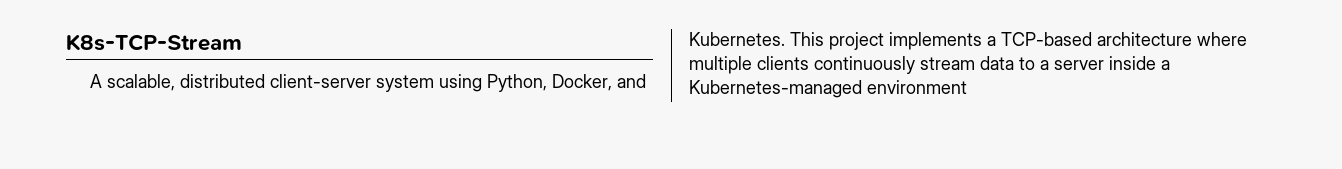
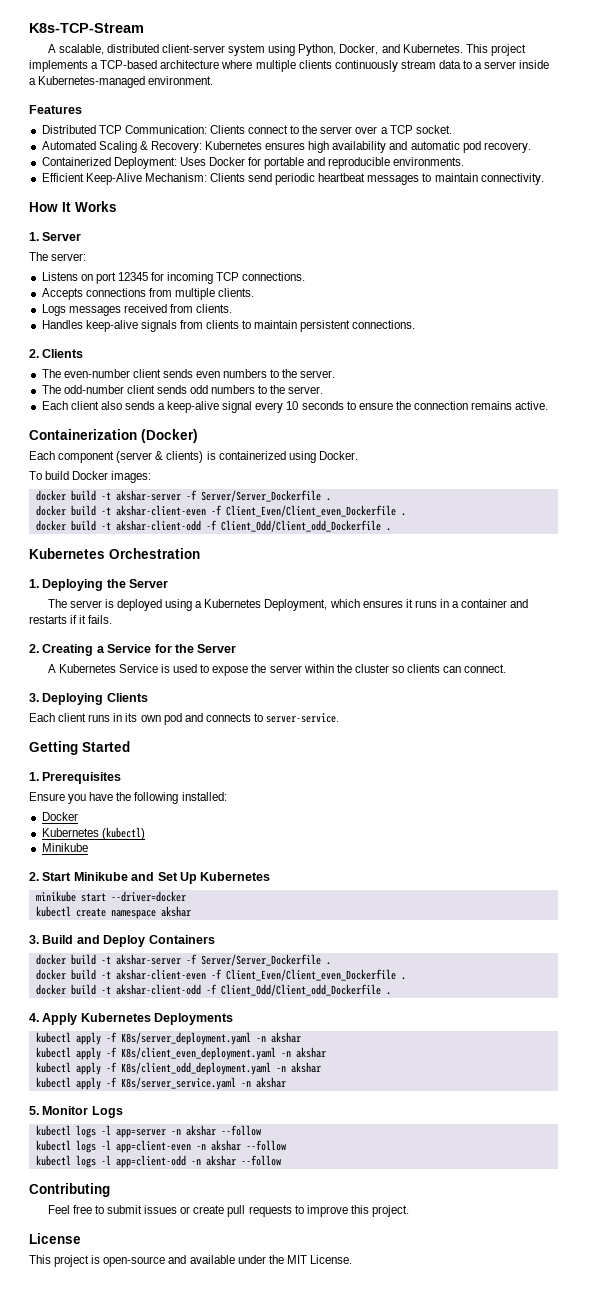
[867,80,967,94] environment -> [148,76,214,85] [29,105,82,114] [41,125,452,134] [41,141,531,153] [41,157,465,169] [41,173,544,185] [29,201,117,212] [29,232,82,241] [29,252,87,261] [41,272,306,284] [41,288,255,300] [41,304,233,316] [41,320,416,332] [29,349,84,358] [41,369,336,378] [41,385,324,394] [41,401,549,413] [29,429,198,443] [29,451,358,463] [29,471,152,483] [35,490,331,502] [35,505,406,517] [35,520,391,532] [29,548,200,559] [29,579,169,591] [47,599,529,611] [29,615,113,624] [29,644,237,656] [47,664,507,676] [29,693,148,705] [29,713,340,725] [29,741,130,755] [29,772,122,784] [29,792,227,804] [41,812,78,821] [41,827,145,840] [41,843,88,852] [29,872,271,884] [35,891,186,902] [35,906,191,919] [29,935,215,947] [35,954,331,966] [35,969,406,981] [35,984,391,996] [29,1013,234,1025] [35,1032,301,1045] [35,1047,326,1060] [35,1062,321,1075] [35,1077,286,1090] [29,1106,123,1118] [35,1125,261,1138] [35,1140,286,1153] [35,1155,281,1168] [29,1183,110,1197] [47,1205,409,1217] [29,1233,81,1244] [29,1255,352,1267] environment. // Features // Distributed TCP Communication: Clients connect to the server over a TCP socket. // Automated Scaling & Recovery: Kubernetes ensures high availability and automatic pod recovery. // Containerized Deployment: Uses Docker for portable and reproducible environments. // Efficient Keep-Alive Mechanism: Clients send periodic heartbeat messages to maintain connectivity. // How It Works // 1. Server // The server: // Listens on port 12345 for incoming TCP connections. // Accepts connections from multiple clients. // Logs messages received from clients. // Handles keep-alive signals from clients to maintain persistent connections. // 2. Clients // The even-number client sends even numbers to the server. // The odd-number client sends odd numbers to the server. // Each client also sends a keep-alive signal every 10 seconds to ensure the connection remains active. // Containerization (Docker) // Each component (server & clients) is containerized using Docker. // To build Docker images: // docker build -t akshar-server -f Server/Server_Dockerfile . // docker build -t akshar-client-even -f Client_Even/Client_even_Dockerfile . // docker build -t akshar-client-odd -f Client_Odd/Client_odd_Dockerfile . // Kubernetes Orchestration // 1. Deploying the Server // The server is deployed using a Kubernetes Deployment, which ensures it runs in a container and restarts if it fails. // 2. Creating a Service for the Server // A Kubernetes Service is used to expose the server within the cluster so clients can connect. // 3. Deploying Clients // Each client runs in its own pod and connects to server-service. // Getting Started // 1. Prerequisites // Ensure you have the following installed: // Docker // Kubernetes (kubectl) // Minikube // 2. Start Minikube and Set Up Kubernetes // minikube start --driver=docker // kubectl create namespace akshar // 3. Build and Deploy Containers // docker build -t akshar-server -f Server/Server_Dockerfile . // docker build -t akshar-client-even -f Client_Even/Client_even_Dockerfile . // docker build -t akshar-client-odd -f Client_Odd/Client_odd_Dockerfile . // 4. Apply Kubernetes Deployments // kubectl apply -f K8s/server_deployment.yaml -n akshar // kubectl apply -f K8s/client_even_deployment.yaml -n akshar // kubectl apply -f K8s/client_odd_deployment.yaml -n akshar // kubectl apply -f K8s/server_service.yaml -n akshar // 5. Monitor Logs // kubectl logs -l app=server -n akshar --follow // kubectl logs -l app=client-even -n akshar --follow // kubectl logs -l app=client-odd -n akshar --follow // Contributing // Feel free to submit issues or create pull requests to improve this project. // License // This project is open-source and available under the MIT License.

